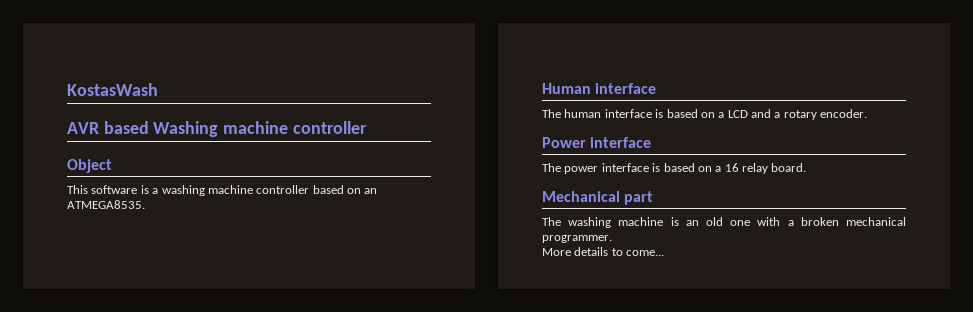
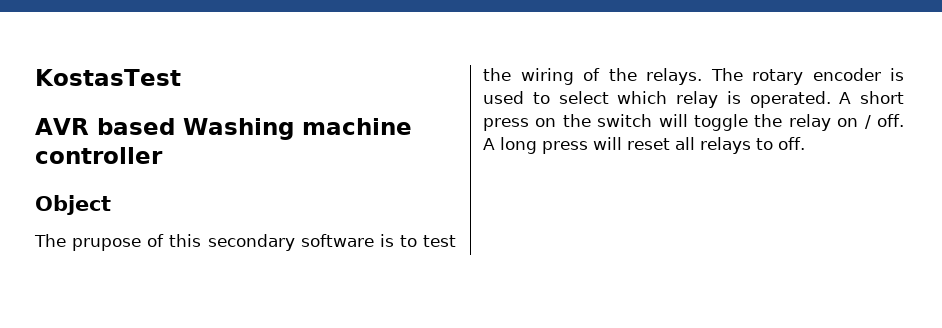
[67,83,158,96] KostasWash -> [35,69,181,86] KostasTest
[67,185,378,196] [67,200,145,209] [542,83,657,94] [542,109,868,120] [542,137,652,148] [542,163,807,174] [542,191,654,205] [542,217,906,228] [542,235,612,243] [542,247,665,256] This software is a washing machine controller based on an ATMEGA8535. // Human interface // The human interface is based on a LCD and a rotary encoder. // Power interface // The power interface is based on a 16 relay board. // Mechanical part // The washing machine is an old one with a broken mechanical programmer. // More details to come... -> [34,234,456,251] [483,68,904,85] [483,91,904,108] [483,114,905,131] [483,137,805,154] The prupose of this secondary software is to test the wiring of the relays. The rotary encoder is used to select which relay is operated. A short press on the switch will toggle the relay on / off. A long press will reset all relays to off.

